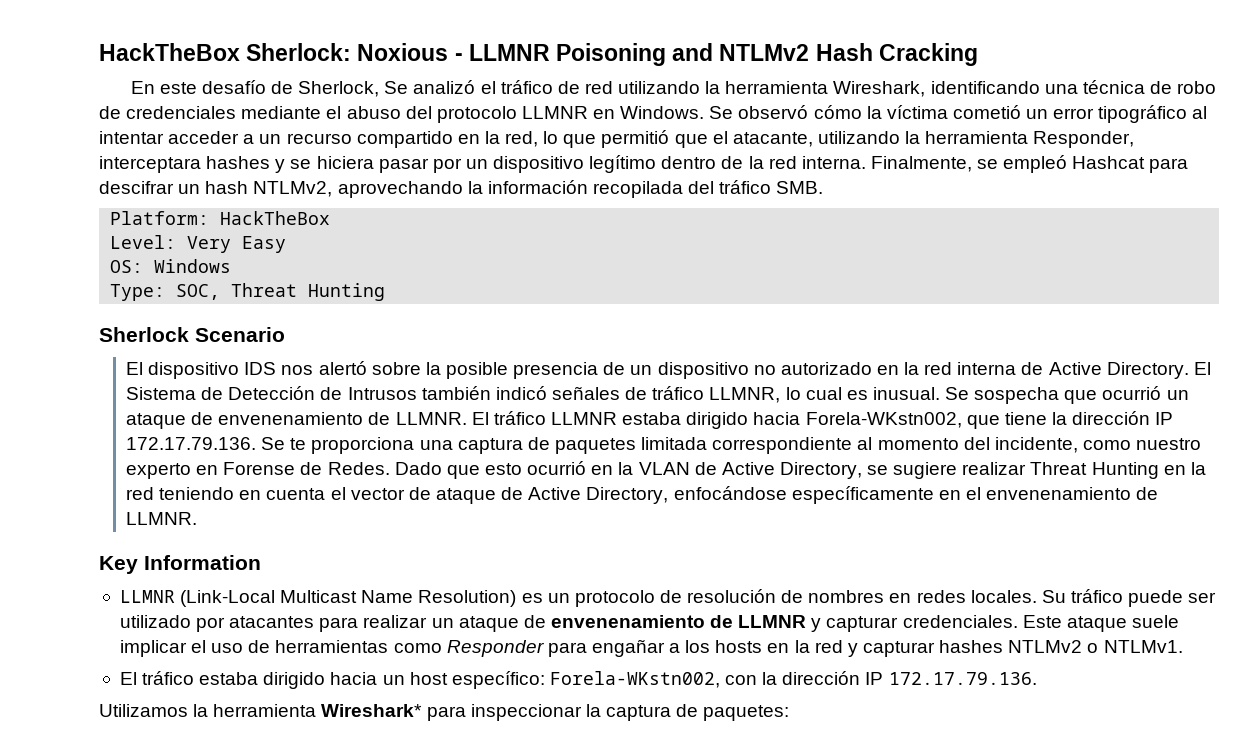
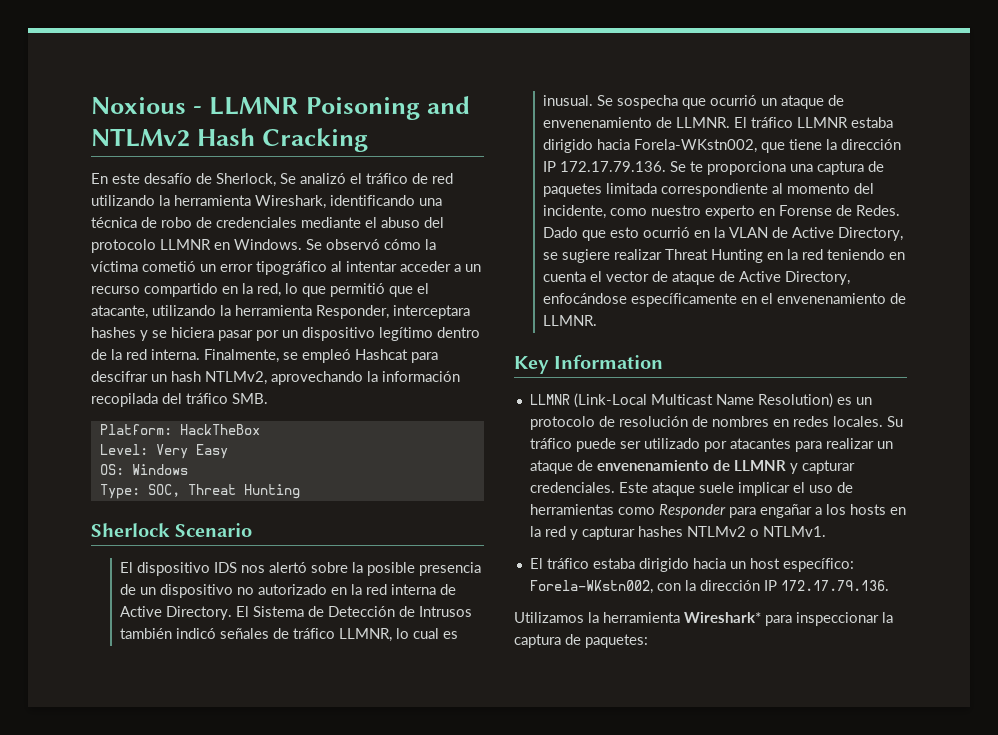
[99,43,352,61] HackTheBox Sherlock: -> (91, 105) none

